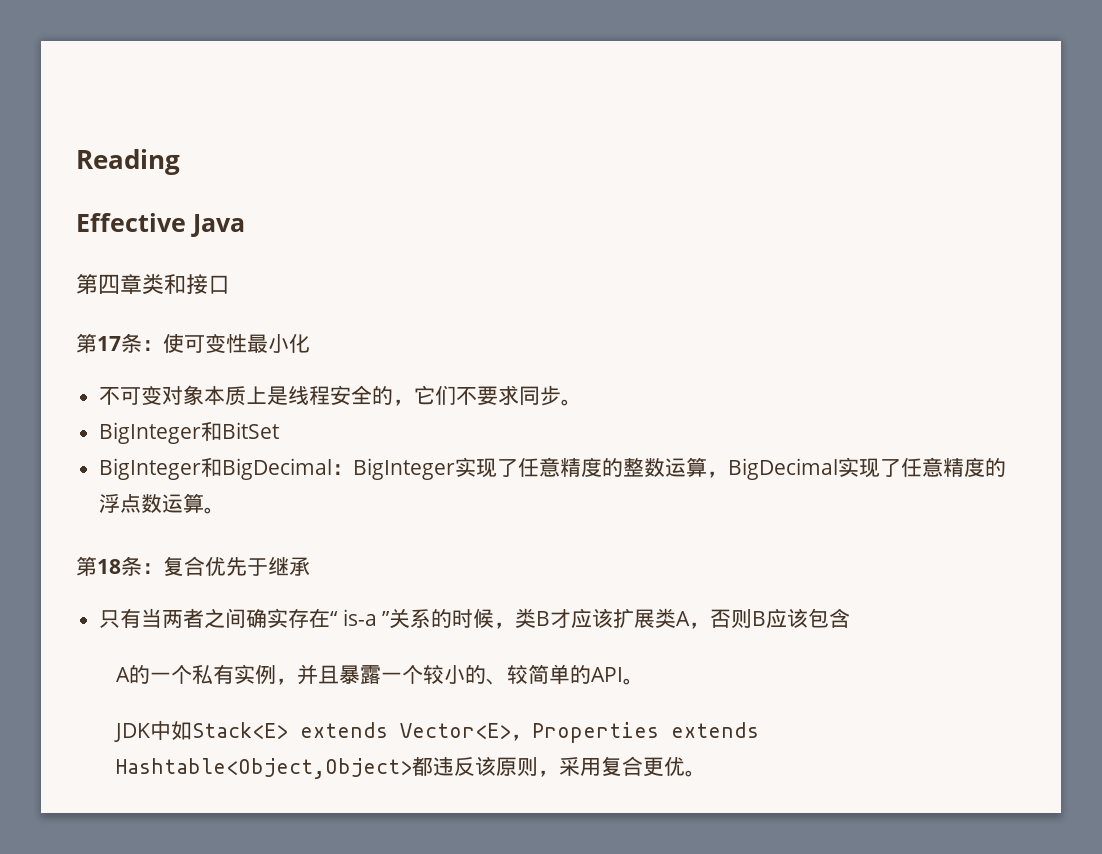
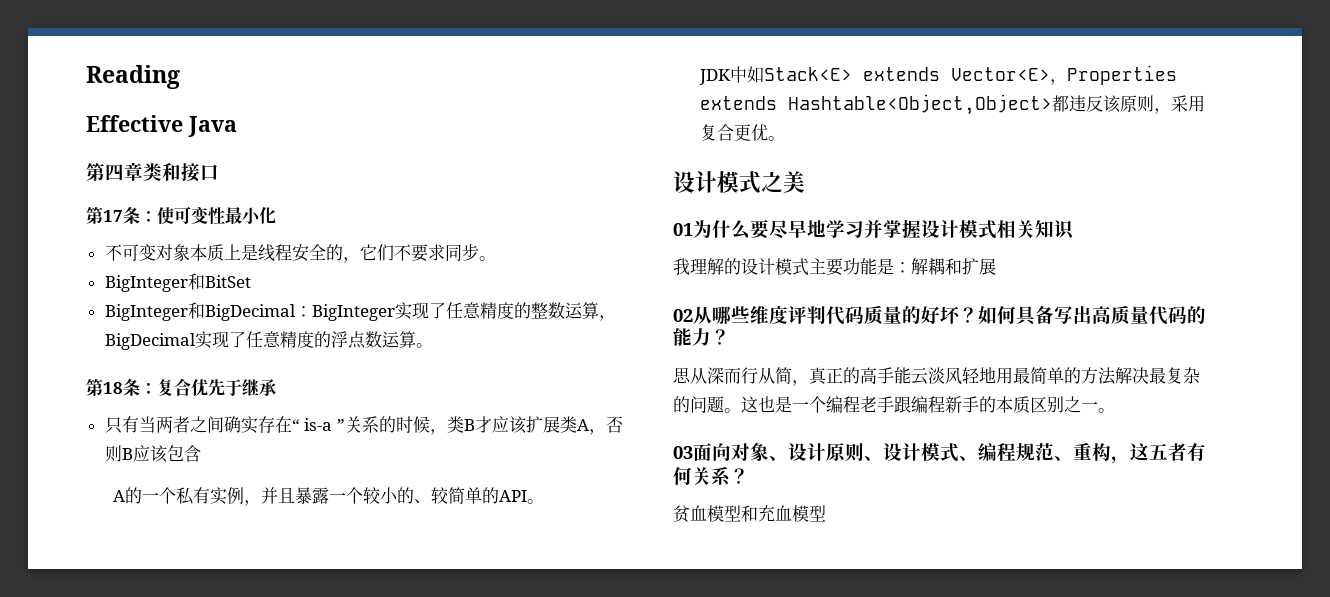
(707, 773) none -> [673,171,805,194] [673,219,1074,240] [673,257,996,276] [673,305,1206,326] [673,328,730,346] [673,367,1200,386] [673,396,1115,414] [673,443,1206,464] [673,466,749,486] [673,504,826,522] // 设计模式之美 // 01为什么要尽早地学习并掌握设计模式相关知识 // 我理解的设计模式主要功能是：解耦和扩展 // 02从哪些维度评判代码质量的好坏？如何具备写出高质量代码的能力？ // 思从深而行从简，真正的高手能云淡风轻地用最简单的方法解决最复杂的问题。这也是一个编程老手跟编程新手的本质区别之一。 // 03面向对象、设计原则、设计模式、编程规范、重构，这五者有何关系？ // 贫血模型和充血模型

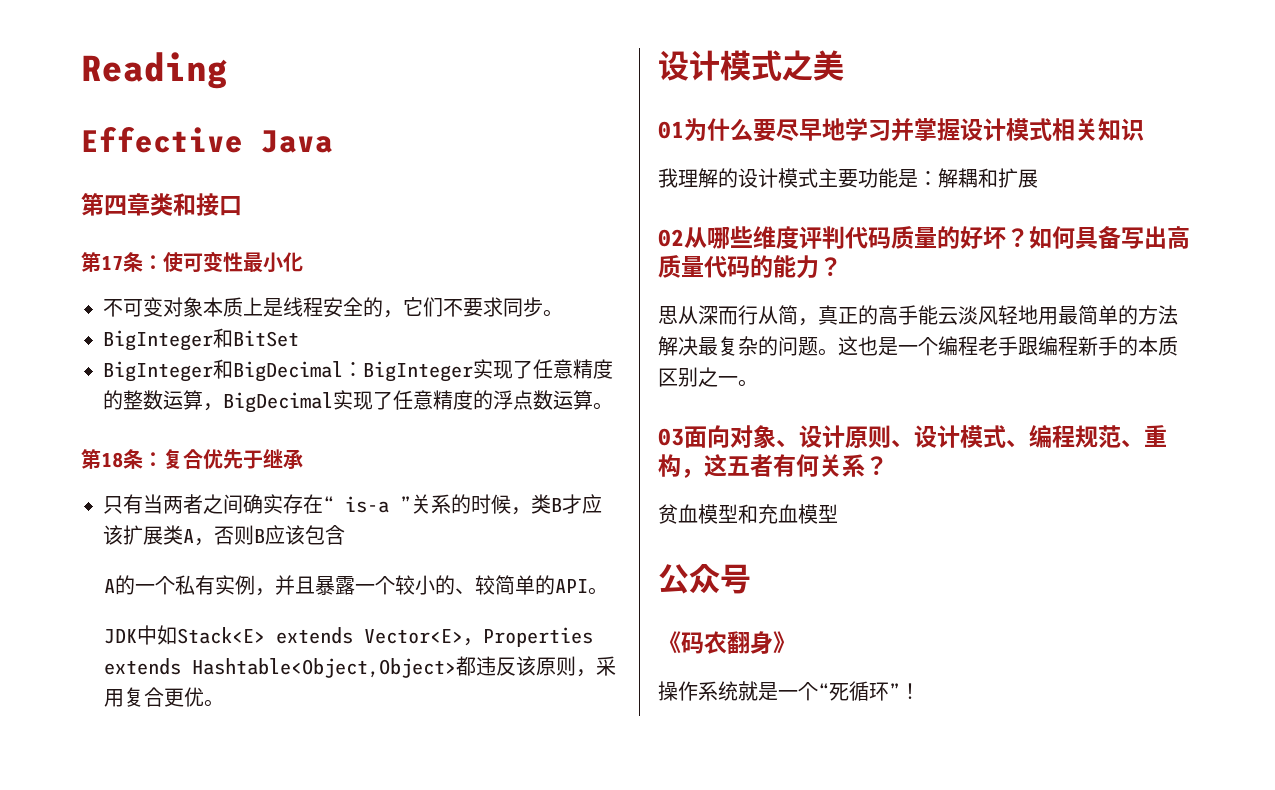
(826, 513) none -> [658,564,751,594] [658,631,796,654] [658,681,920,701] // 公众号 // 《码农翻身》 // 操作系统就是一个“死循环”！

